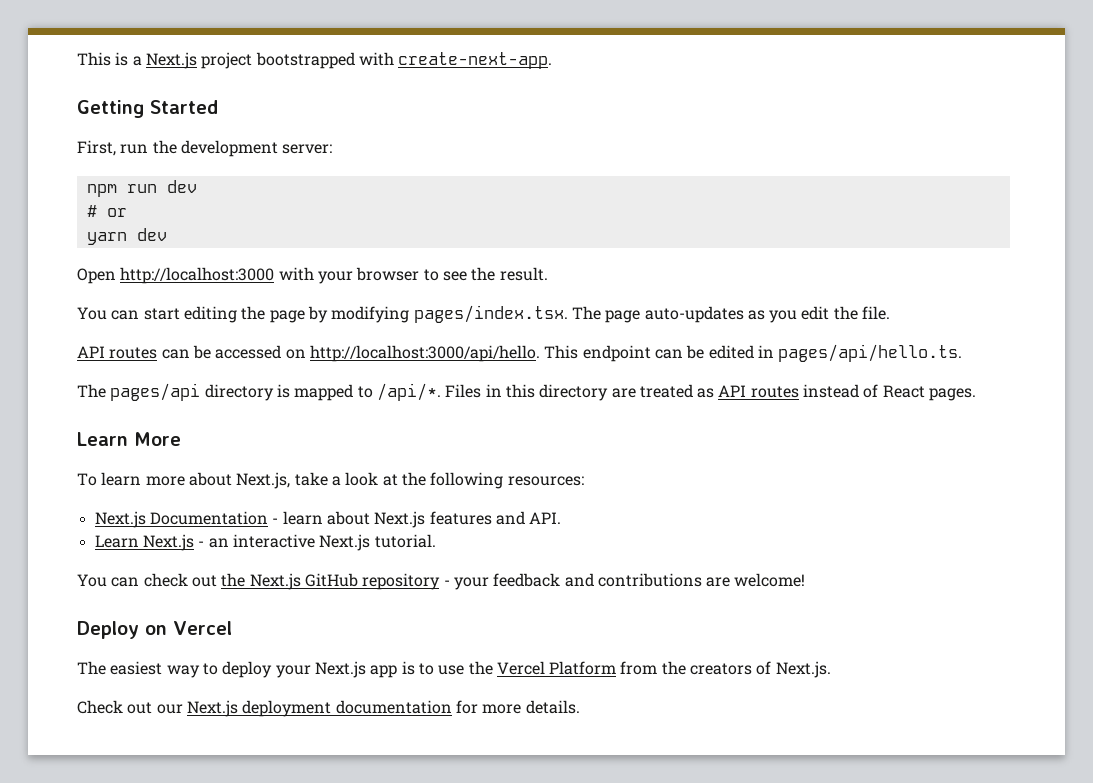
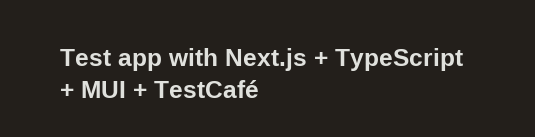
[77,52,553,69] [77,100,218,118] [77,140,333,157] [86,180,197,197] [86,205,127,217] [86,228,167,245] [77,267,548,284] [77,305,891,323] [77,344,963,362] [77,383,977,401] [77,432,181,446] [77,472,584,489] [94,511,562,528] [94,534,436,551] [77,573,806,590] [77,621,232,639] [77,661,831,678] [77,700,580,717] This is a Next.js project bootstrapped with create-next-app. // Getting Started // First, run the development server: // npm run dev // # or // yarn dev // Open http://localhost:3000 with your browser to see the result. // You can start editing the page by modifying pages/index.tsx. The page auto-updates as you edit the file. // API routes can be accessed on http://localhost:3000/api/hello. This endpoint can be edited in pages/api/hello.ts. // The pages/api directory is mapped to /api/*. Files in this directory are treated as API routes instead of React pages. // Learn More // To learn more about Next.js, take a look at the following resources: // Next.js Documentation - learn about Next.js features and API. // Learn Next.js - an interactive Next.js tutorial. // You can check out the Next.js GitHub repository - your feedback and contributions are welcome! // Deploy on Vercel // The easiest way to deploy your Next.js app is to use the Vercel Platform from the creators of Next.js. // Check out our Next.js deployment documentation for more details. -> [60,48,463,71] [60,80,259,98] Test app with Next.js + TypeScript + MUI + TestCafé

